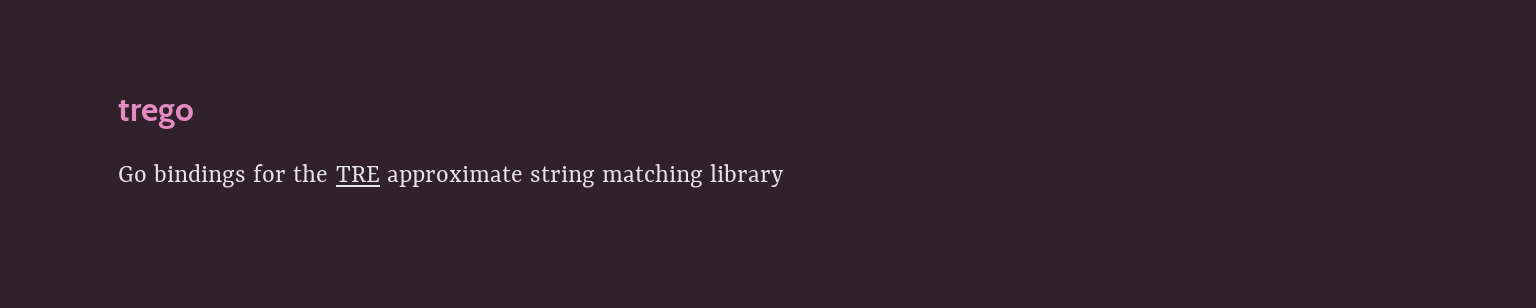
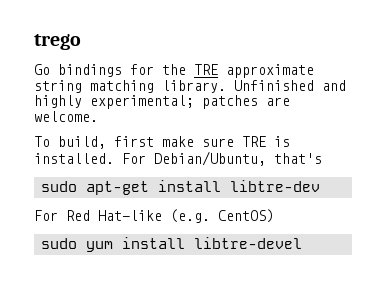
[710,164,785,187] library -> [162,80,346,93] [34,95,290,109] [34,111,98,122] [34,136,290,149] [34,151,322,166] [40,180,320,195] [34,209,274,223] [40,237,302,252] library. Unfinished and highly experimental; patches are welcome. // To build, first make sure TRE is installed. For Debian/Ubuntu, that's // sudo apt-get install libtre-dev // For Red Hat-like (e.g. CentOS) // sudo yum install libtre-devel

